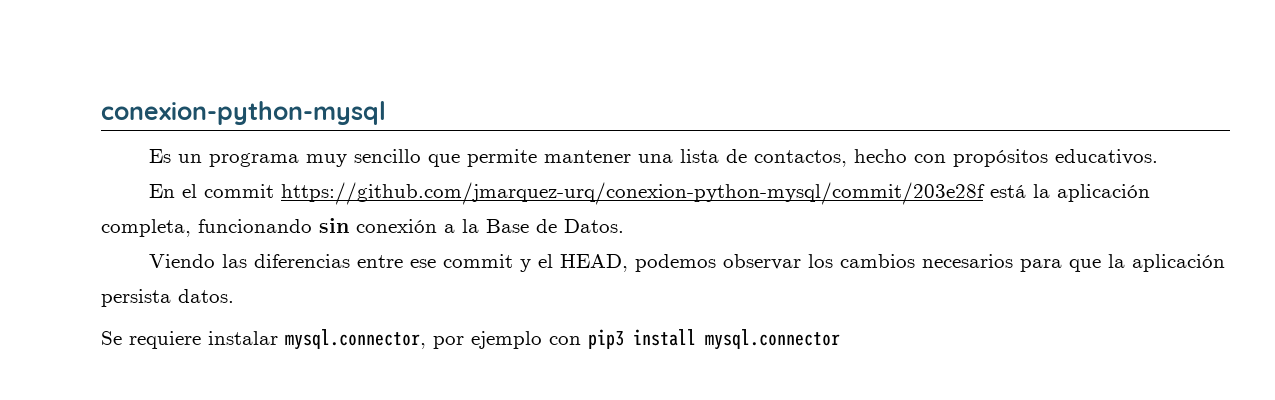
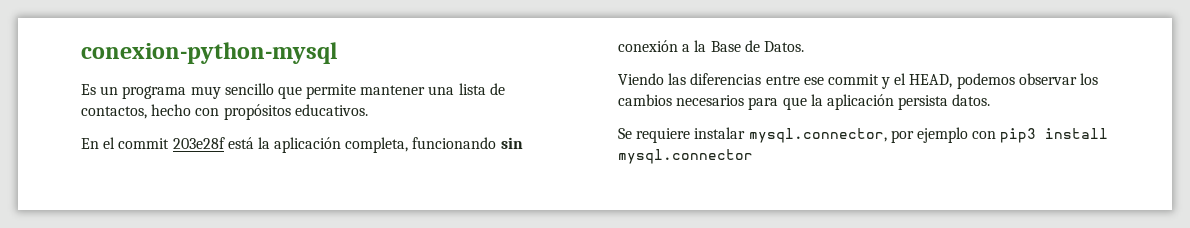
[281,182,986,205] https://github.com/jmarquez-urq/conexion-python-mysql/commit/203e28f -> [172,137,225,149] 203e28f

